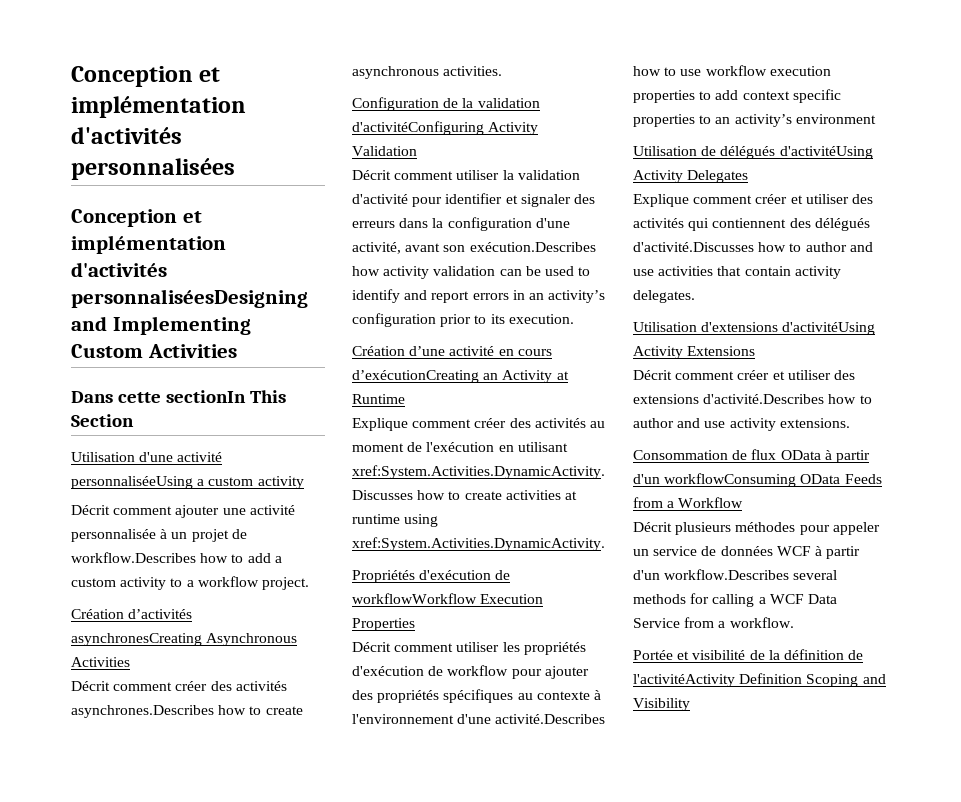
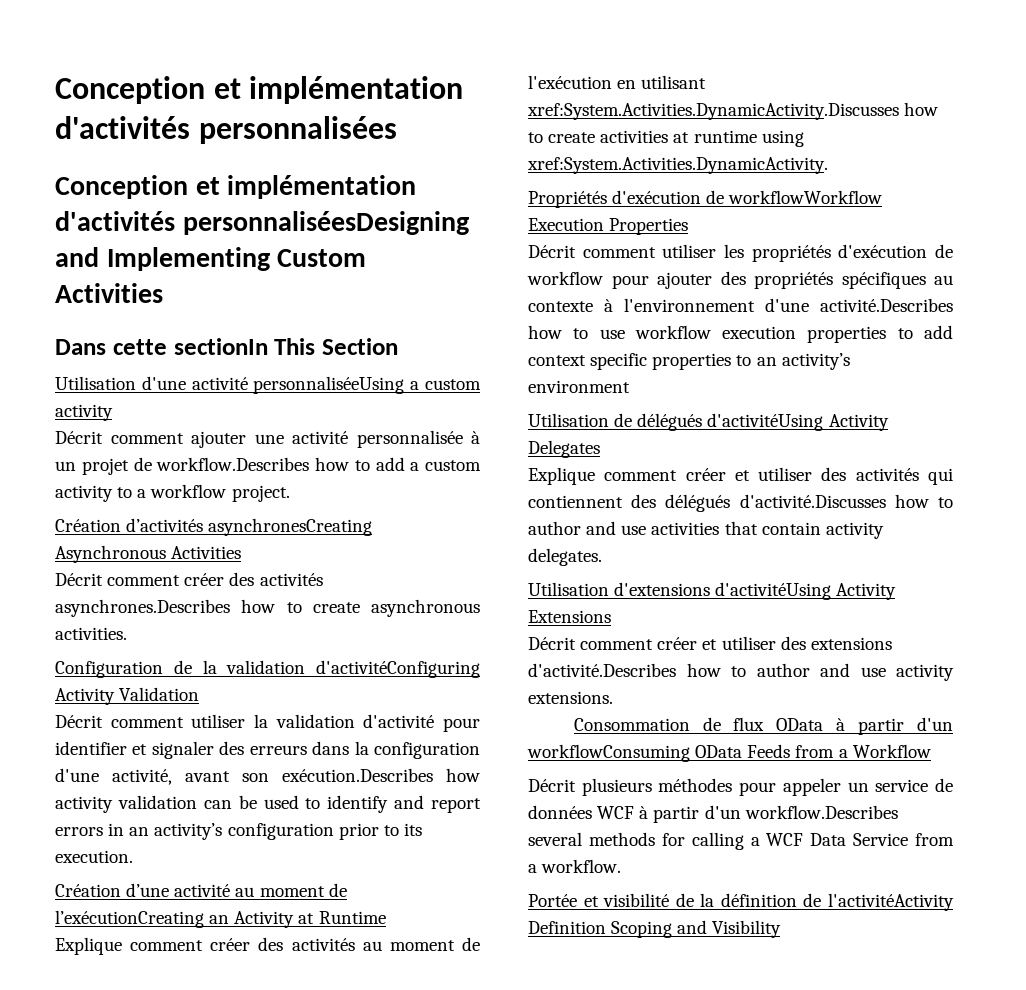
[498,349,552,356] [352,370,479,383] en cours d’exécutionCreating -> [235,883,347,897] [55,910,204,928] au moment de l’exécutionCreating

